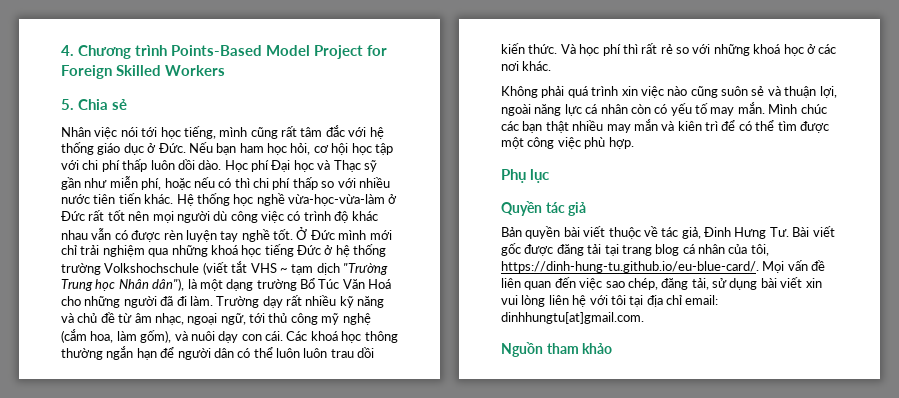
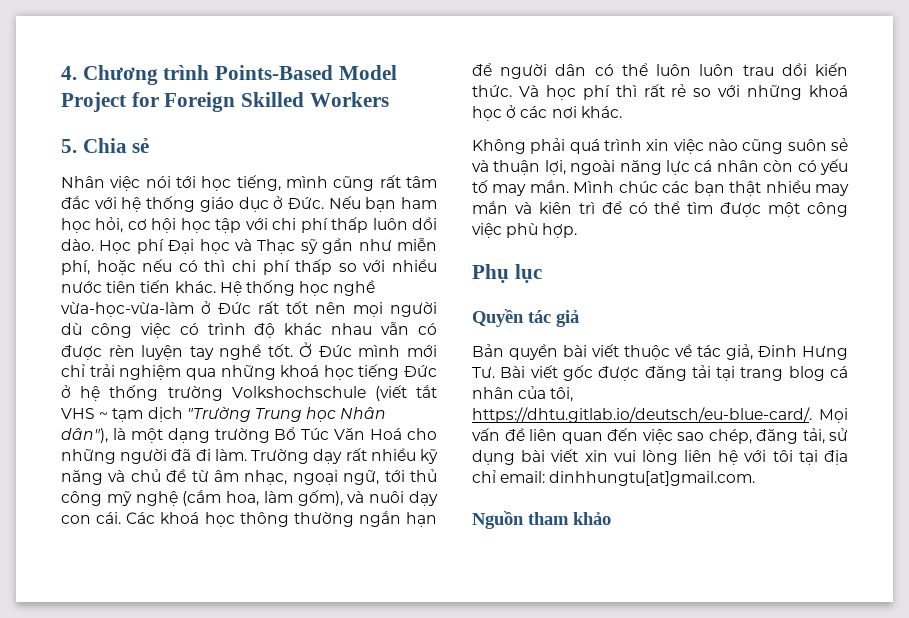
[501,261,759,273] https://dinh-hung-tu.github.io/eu-blue-card/. -> [472,407,812,423] https://dhtu.gitlab.io/deutsch/eu-blue-card/.

